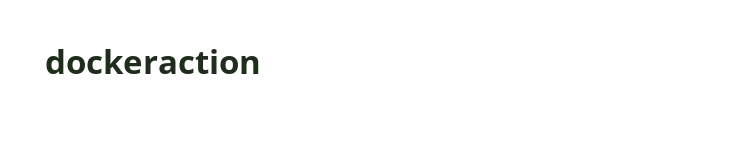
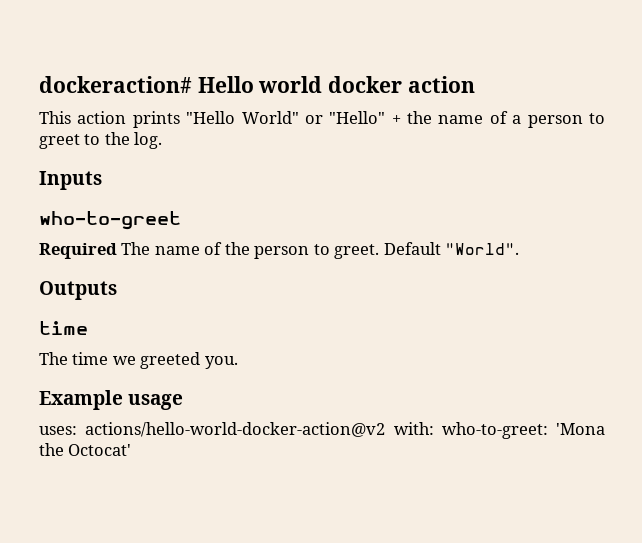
[45,49,261,74] dockeraction -> [39,76,475,93] [39,111,606,128] [39,132,163,149] [39,171,102,190] [39,211,181,230] [39,242,520,259] [39,281,117,300] [39,321,88,335] [39,352,238,369] [39,390,184,410] [39,422,605,439] [39,443,132,456] dockeraction# Hello world docker action // This action prints "Hello World" or "Hello" + the name of a person to greet to the log. // Inputs // who-to-greet // Required The name of the person to greet. Default "World". // Outputs // time // The time we greeted you. // Example usage // uses: actions/hello-world-docker-action@v2 with: who-to-greet: 'Mona the Octocat'

